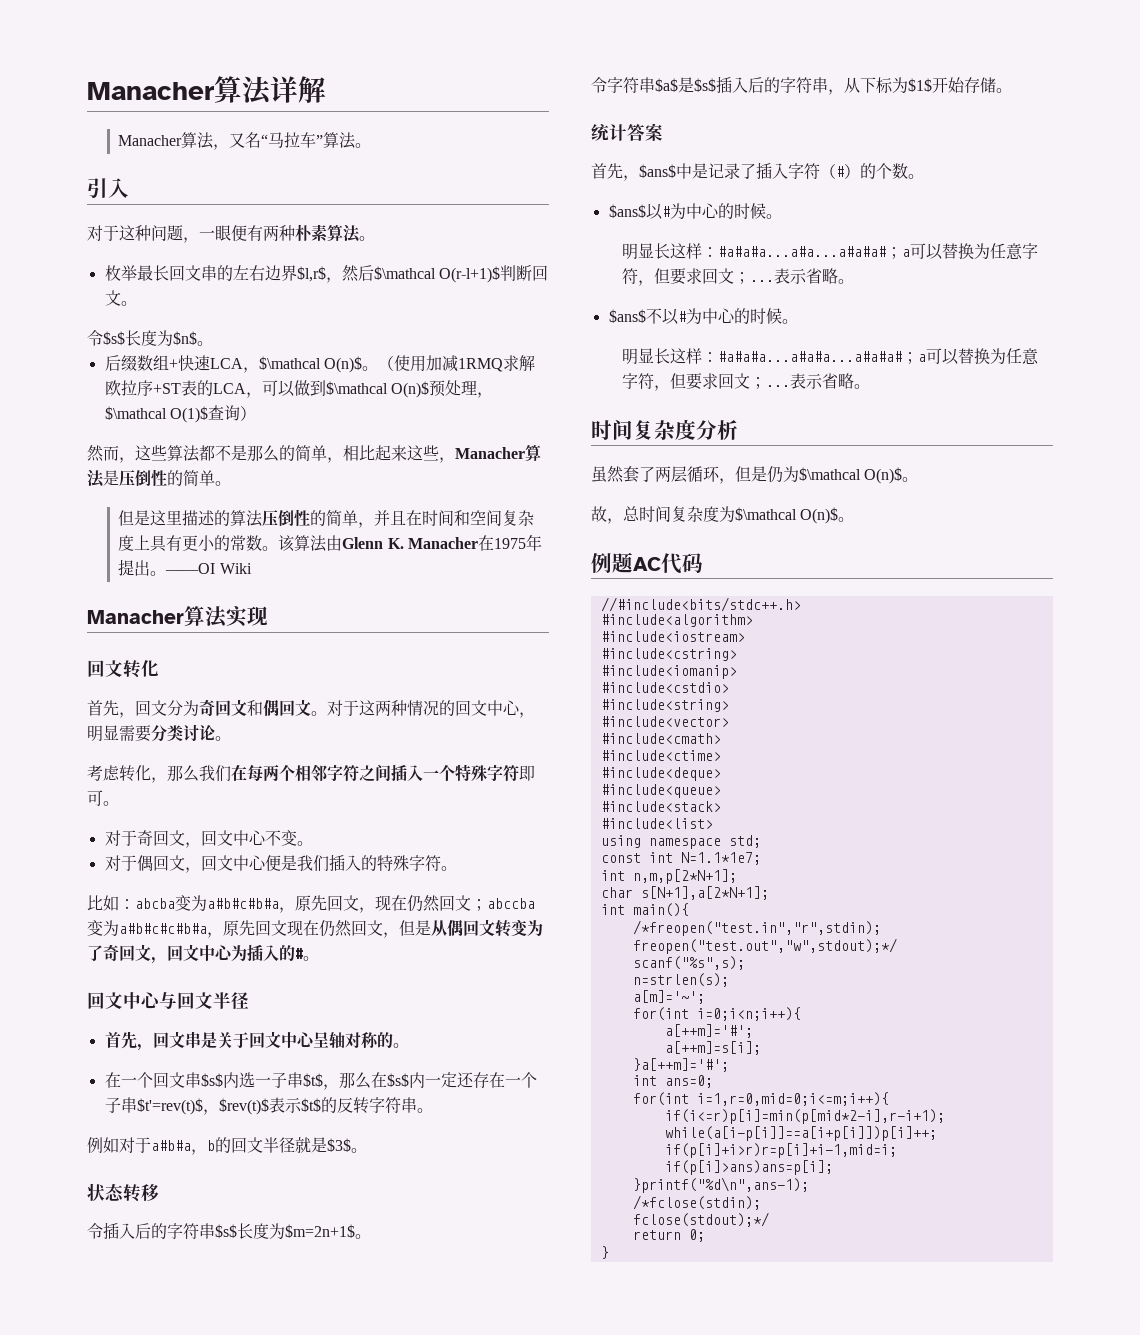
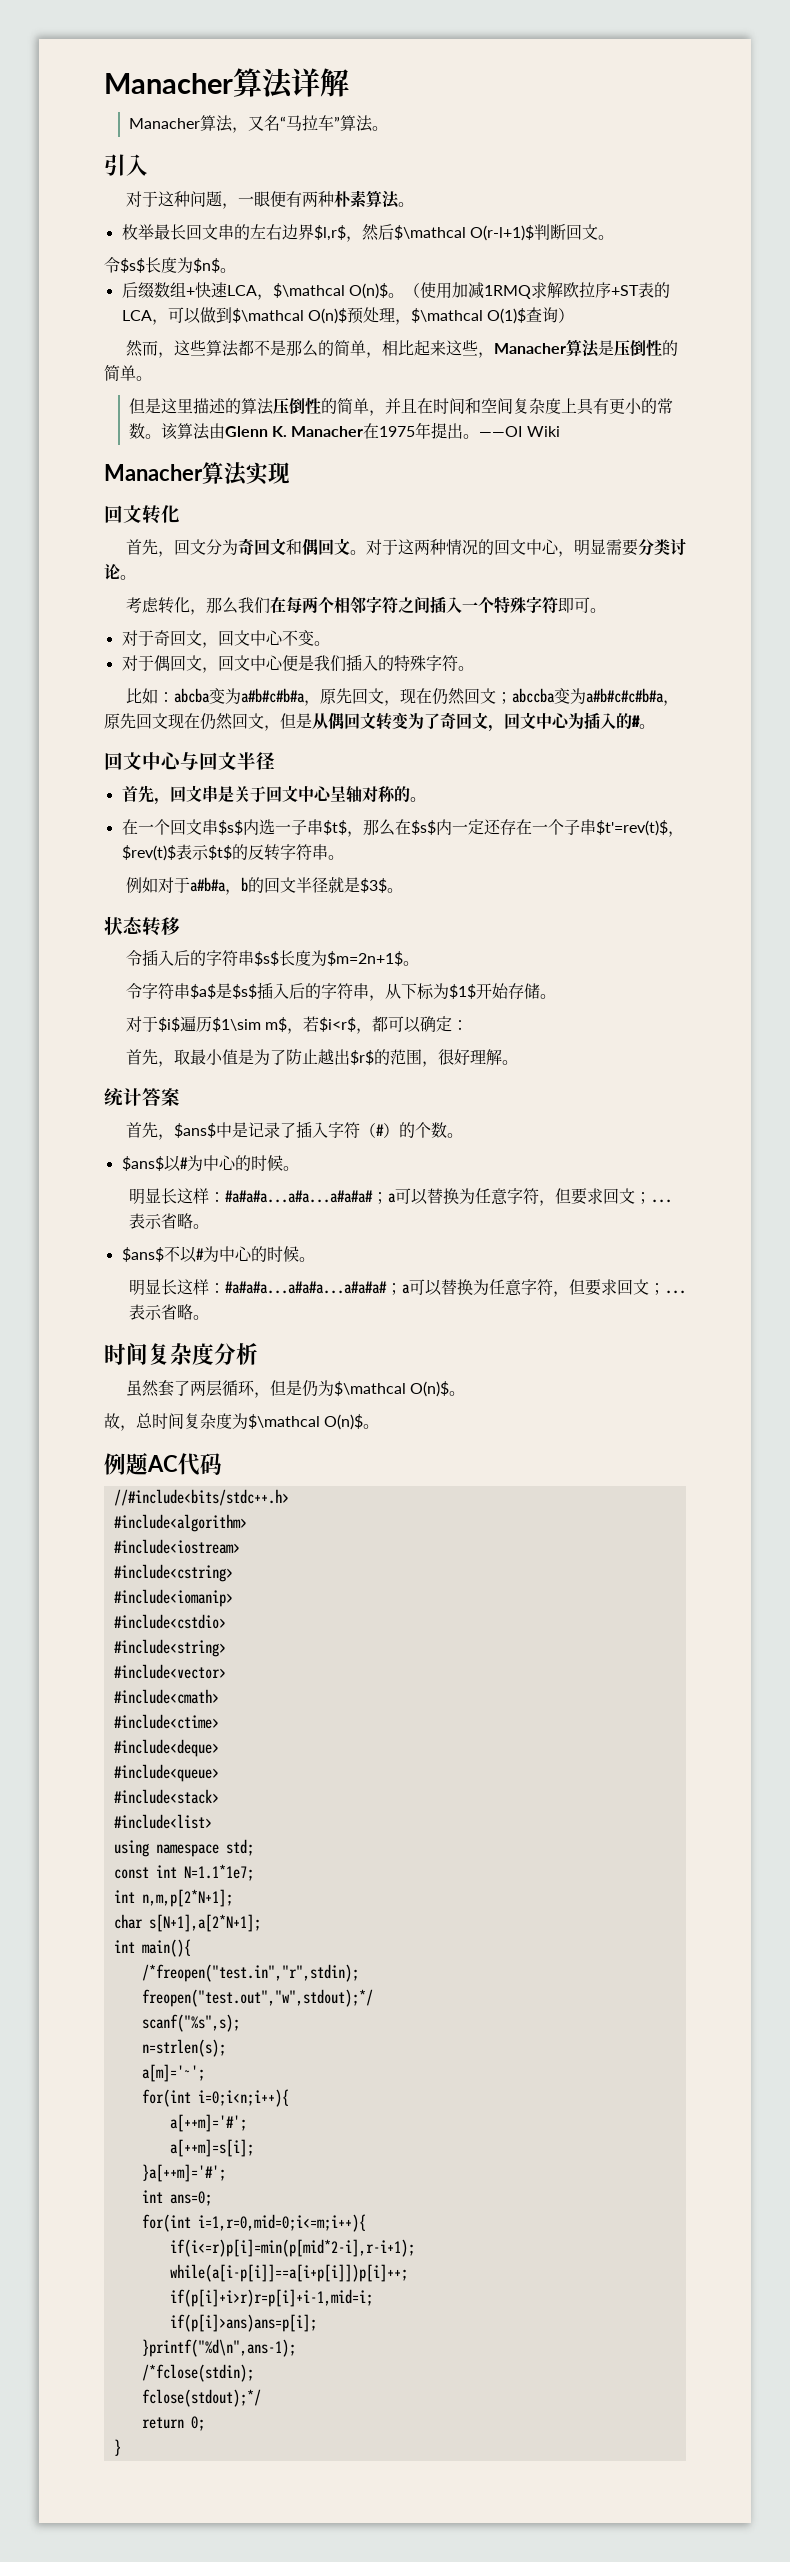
(1012, 90) none -> [125,1016,469,1034] [125,1048,518,1067] // 对于$i$遍历$1\sim m$，若$i<r$，都可以确定： // 首先，取最小值是为了防止越出$r$的范围，很好理解。

